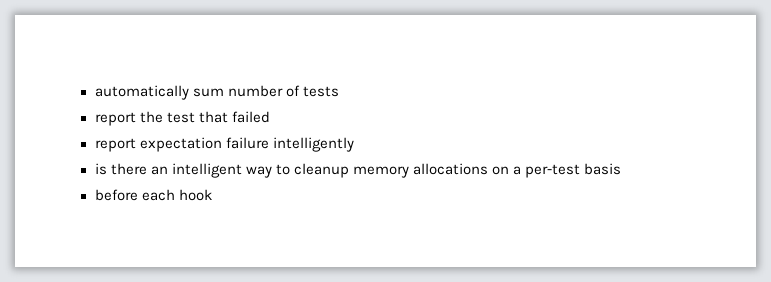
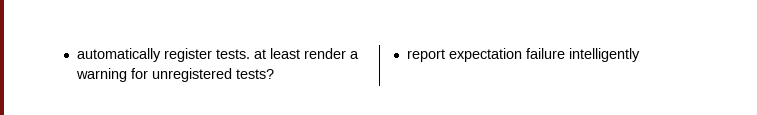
[192,85,339,97] [94,111,270,126] [94,137,354,152] [94,163,622,178] [94,189,212,201] sum number of tests // report the test that failed // report expectation failure intelligently // is there an intelligent way to cleanup memory allocations on a per-test basis // before each hook -> [163,48,359,62] [75,68,274,82] [406,48,640,62] register tests. at least render a warning for unregistered tests? // report expectation failure intelligently

